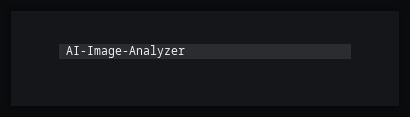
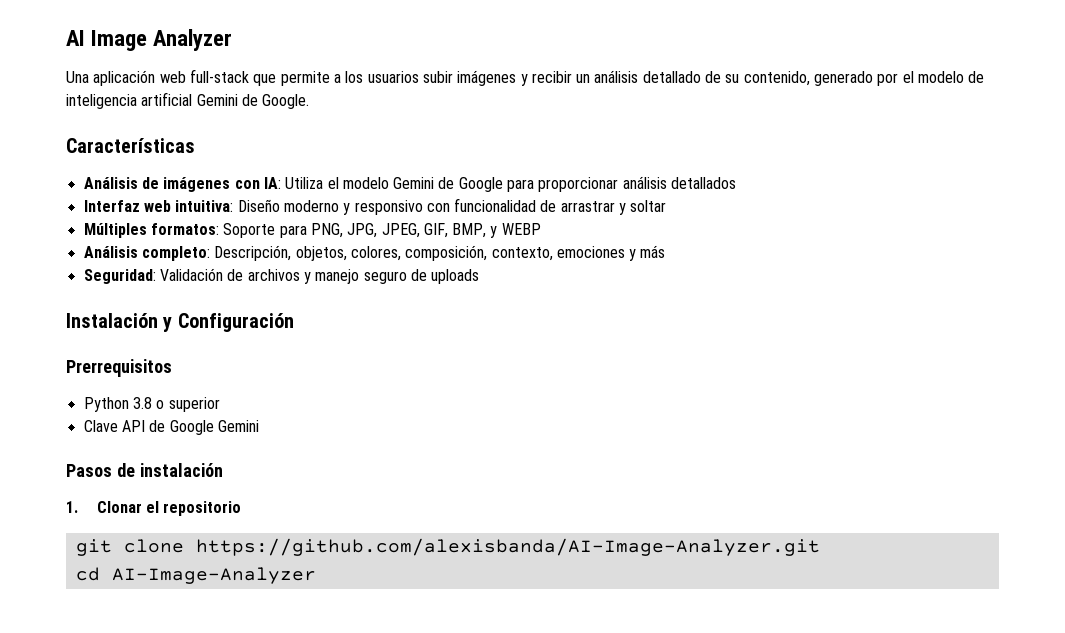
(65, 51) none -> [66,29,233,51] [66,69,985,86] [66,92,310,109] [66,138,195,153] [83,176,737,192] [83,198,667,215] [83,223,541,238] [83,245,666,261] [83,268,480,284] [66,313,294,332] [66,359,172,377] [83,397,220,412] [83,420,259,435] [66,463,223,477] [66,501,242,516] [75,538,820,556] [75,567,100,581] AI Image Analyzer // Una aplicación web full-stack que permite a los usuarios subir imágenes y recibir un análisis detallado de su contenido, generado por el modelo de inteligencia artificial Gemini de Google. // Características // Análisis de imágenes con IA: Utiliza el modelo Gemini de Google para proporcionar análisis detallados // Interfaz web intuitiva: Diseño moderno y responsivo con funcionalidad de arrastrar y soltar // Múltiples formatos: Soporte para PNG, JPG, JPEG, GIF, BMP, y WEBP // Análisis completo: Descripción, objetos, colores, composición, contexto, emociones y más // Seguridad: Validación de archivos y manejo seguro de uploads // Instalación y Configuración // Prerrequisitos // Python 3.8 o superior // Clave API de Google Gemini // Pasos de instalación // 1. Clonar el repositorio // git clone https://github.com/alexisbanda/AI-Image-Analyzer.git // cd

